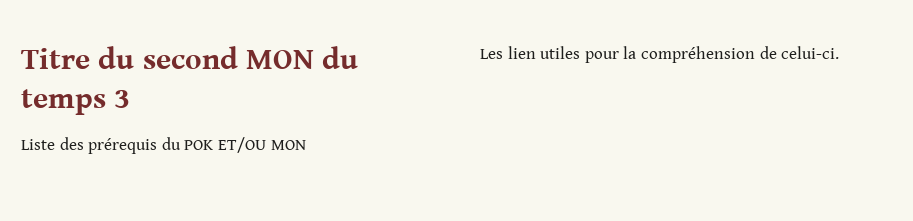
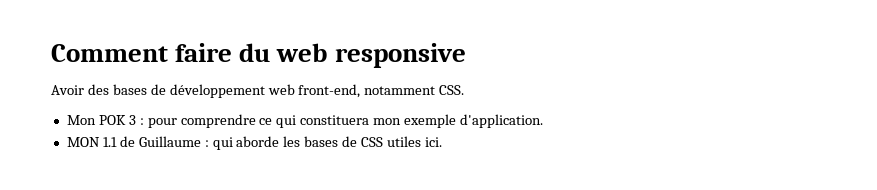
[21,46,359,69] [21,89,131,115] [21,137,306,154] [480,46,840,63] Titre du second MON du temps 3 // Liste des prérequis du POK ET/OU MON // Les lien utiles pour la compréhension de celui-ci. -> [51,43,466,68] [51,84,465,98] [66,114,544,128] [66,136,442,150] Comment faire du web responsive // Avoir des bases de développement web front-end, notamment CSS. // Mon POK 3 : pour comprendre ce qui constituera mon exemple d'application. // MON 1.1 de Guillaume : qui aborde les bases de CSS utiles ici.

